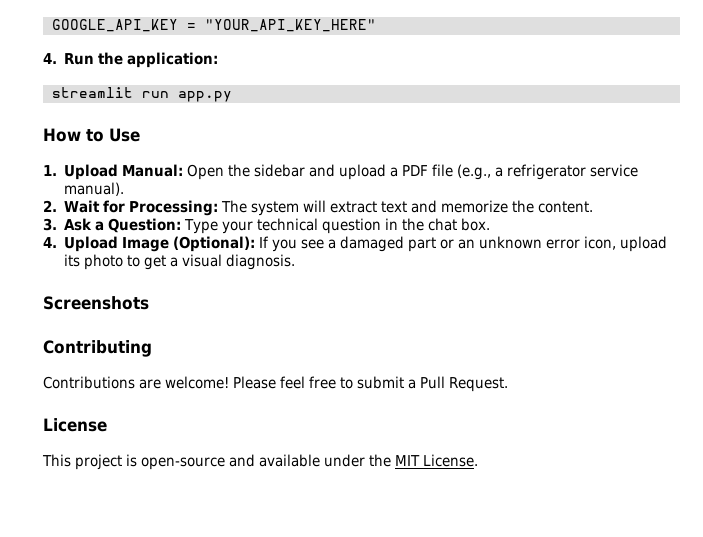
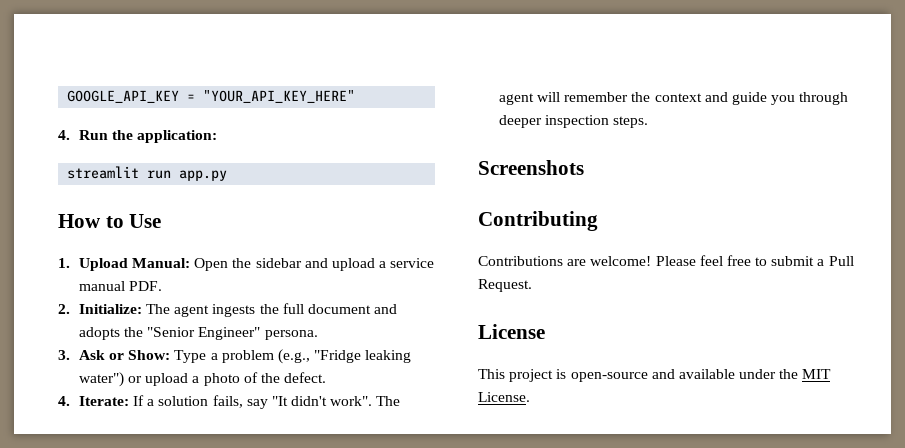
[402,164,639,180] [64,182,125,196] [43,200,594,216] [43,218,491,234] [43,236,668,252] [64,254,296,270] PDF file (e.g., a refrigerator service manual). // 2. Wait for Processing: The system will extract text and memorize the content. // 3. Ask a Question: Type your technical question in the chat box. // 4. Upload Image (Optional): If you see a damaged part or an unknown error icon, upload its photo to get a visual diagnosis. -> [390,258,435,268] [78,281,162,291] [58,303,398,317] [78,327,318,340] [58,349,412,364] [78,372,327,387] [58,395,401,409] [498,92,849,105] [498,115,649,128] service manual PDF. // 2. Initialize: The agent ingests the full document and adopts the "Senior Engineer" persona. // 3. Ask or Show: Type a problem (e.g., "Fridge leaking water") or upload a photo of the defect. // 4. Iterate: If a solution fails, say "It didn't work". The agent will remember the context and guide you through deeper inspection steps.

